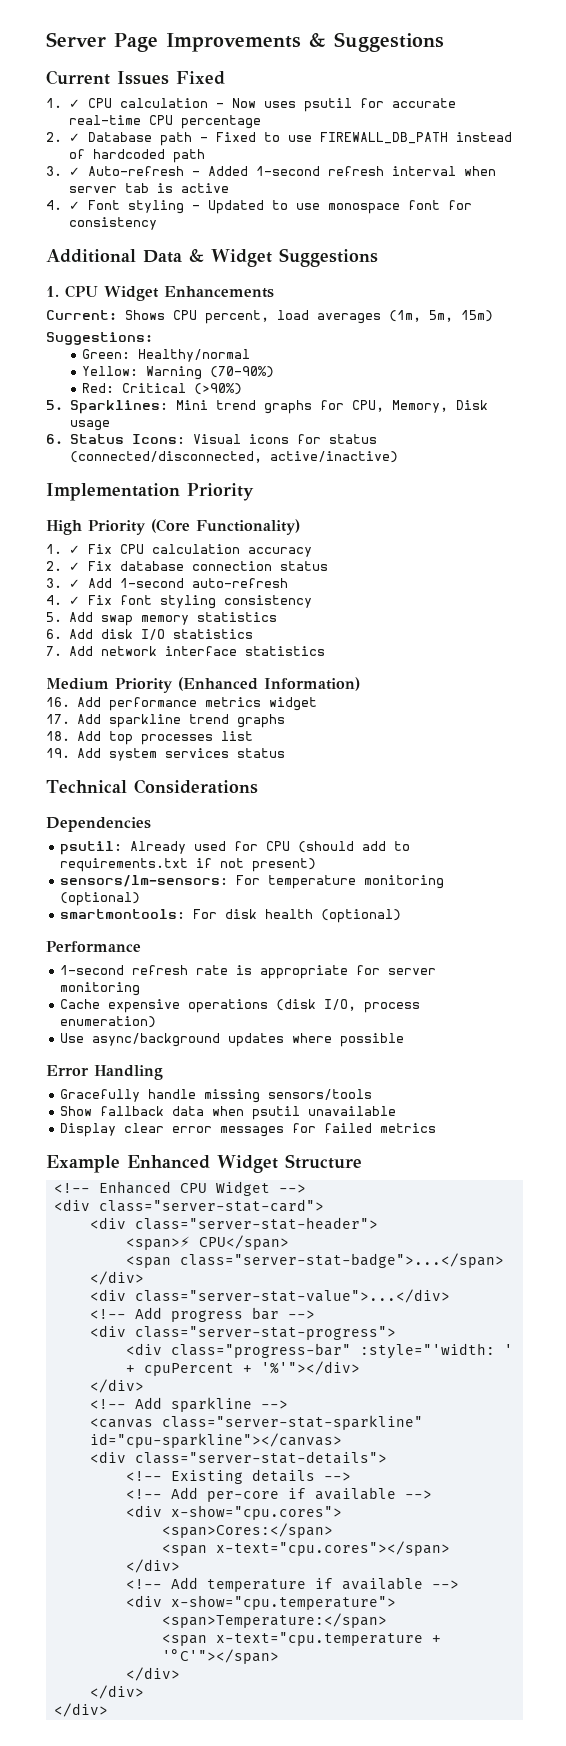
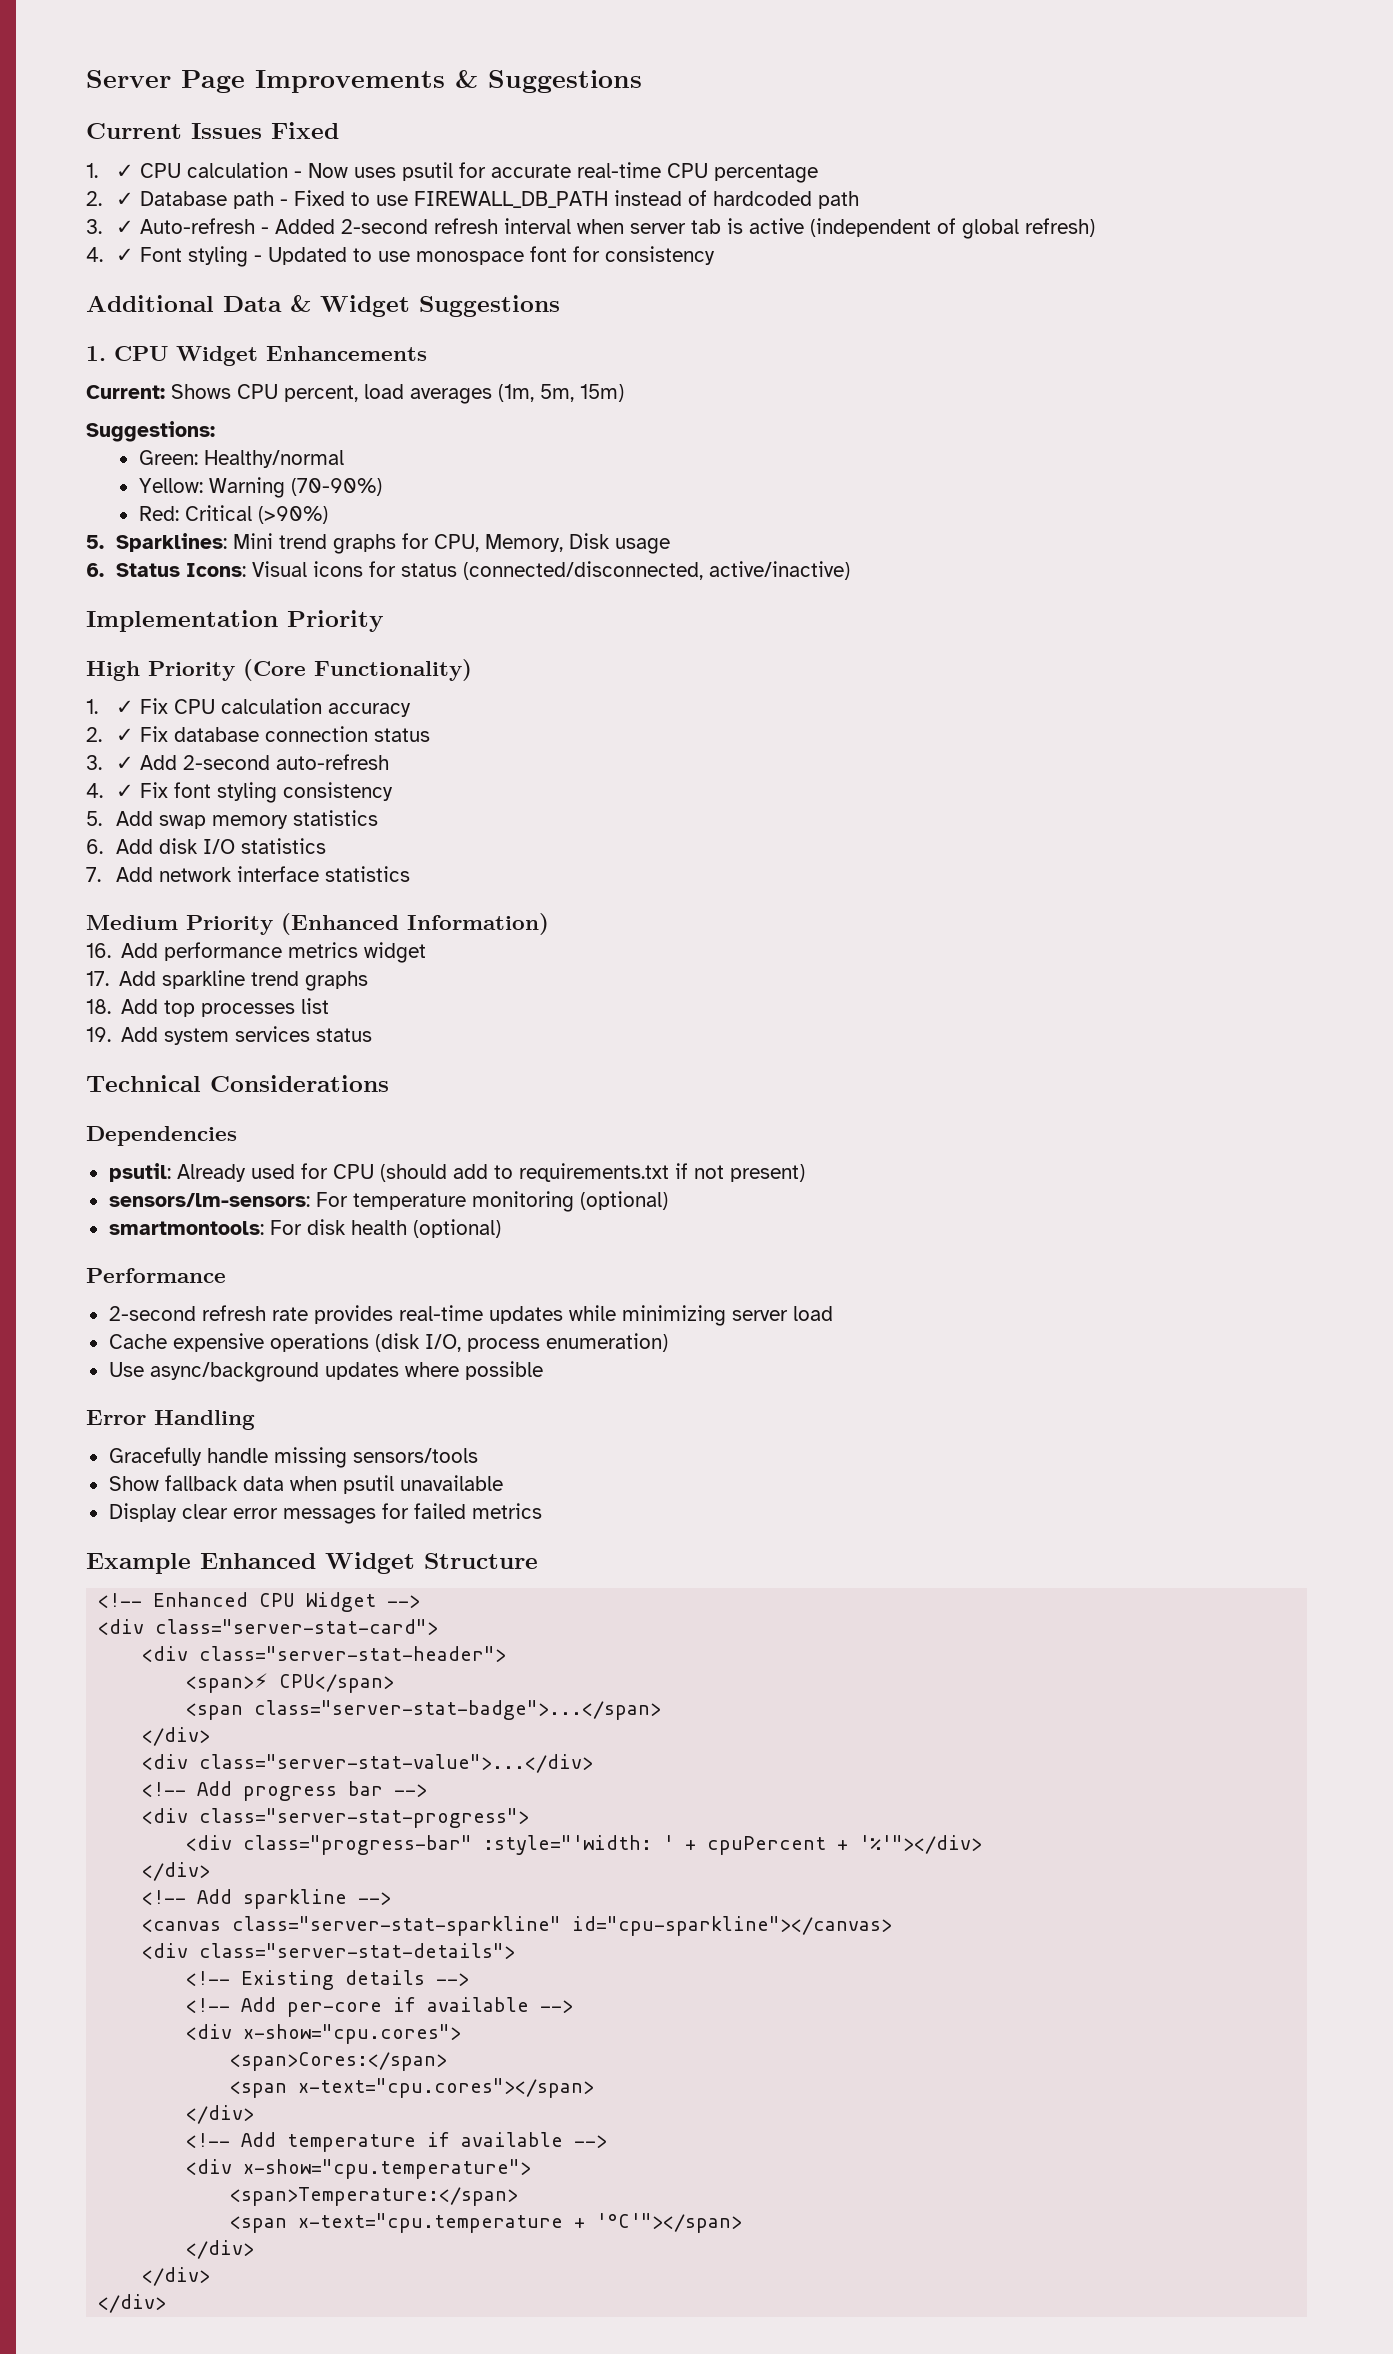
[255,166,320,176] 1-second -> [340,219,428,234] 2-second
(229, 188) none -> [809,218,1095,239] (independent of global refresh)
[119,578,184,588] 1-second -> [182,755,270,770] 2-second
[60,965,125,975] 1-second -> [108,1306,196,1321] 2-second
[236,965,437,979] [60,982,141,996] is appropriate for server monitoring -> [313,1305,833,1326] provides real-time updates while minimizing server load

